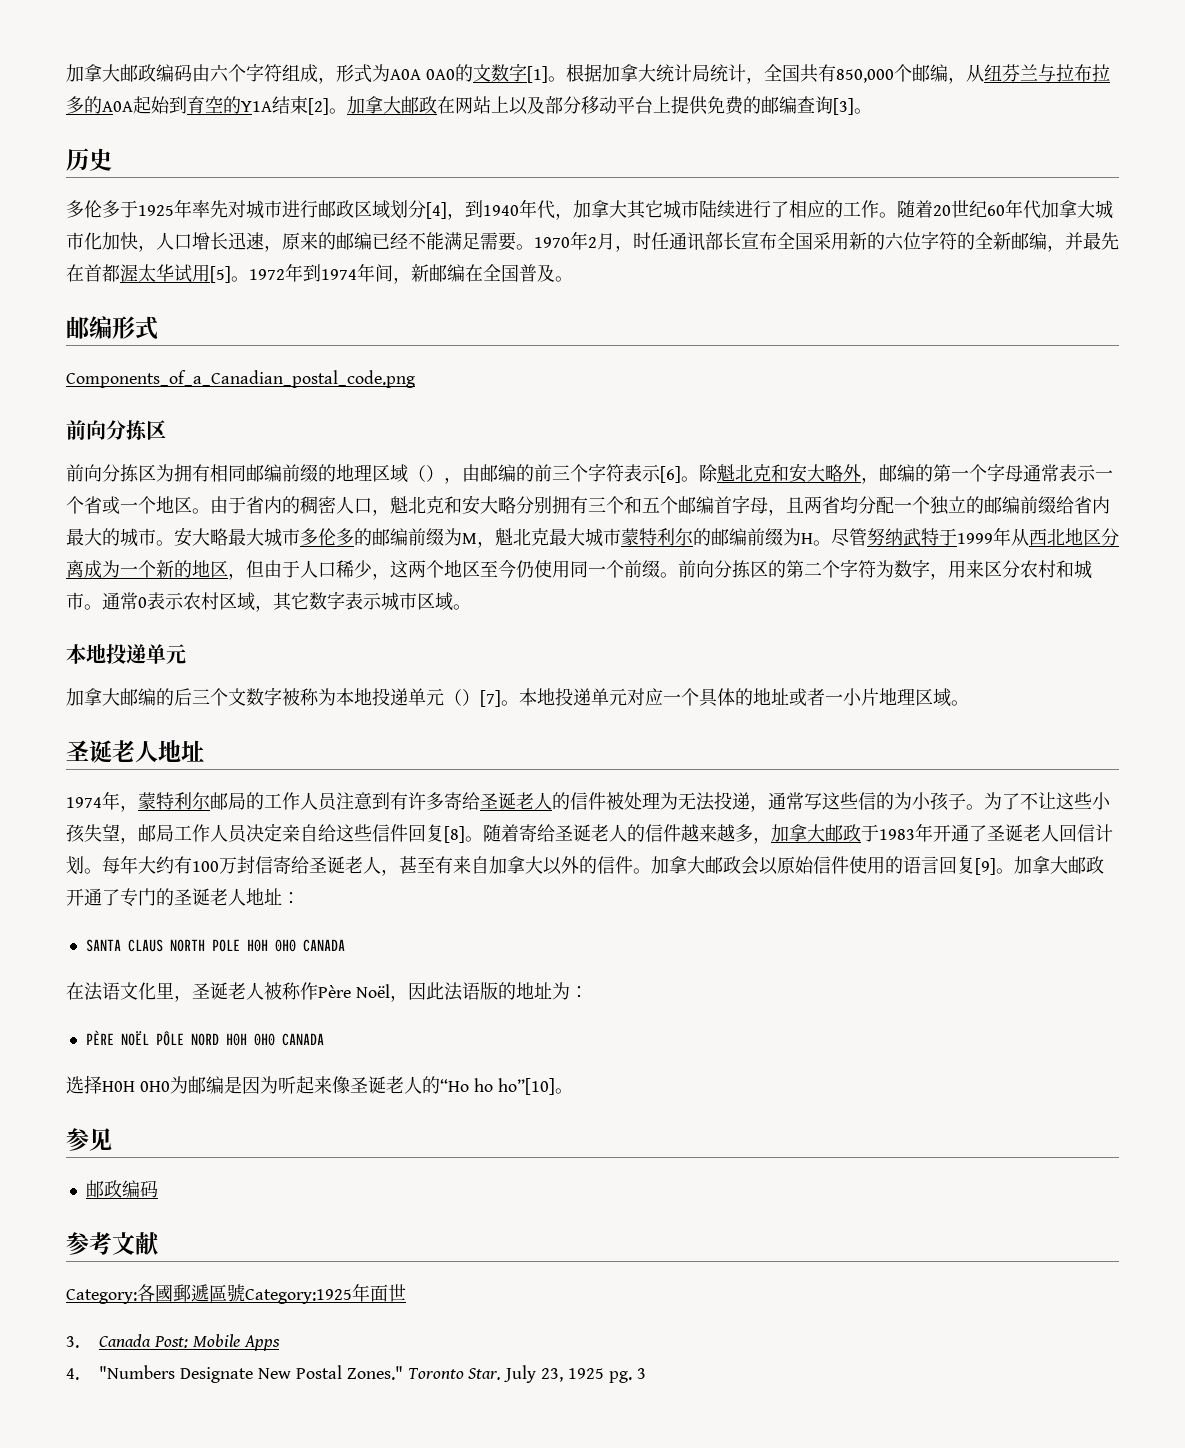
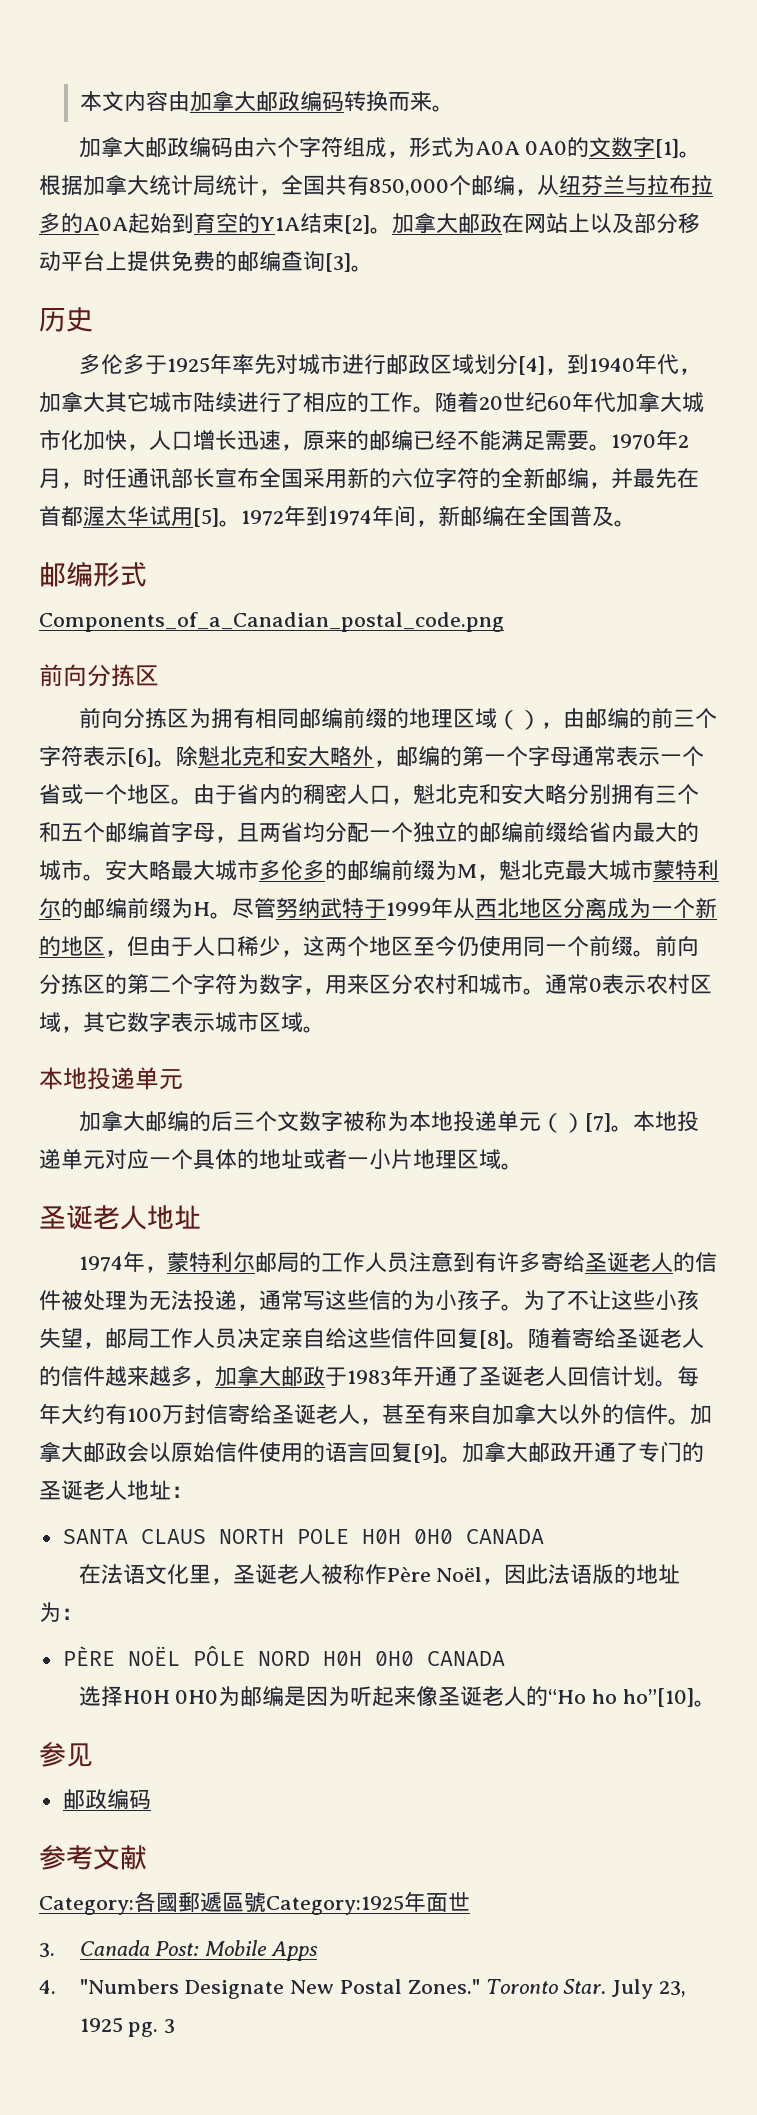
(66, 73) none -> [79,91,454,112] 本文内容由加拿大邮政编码转换而来。 //

